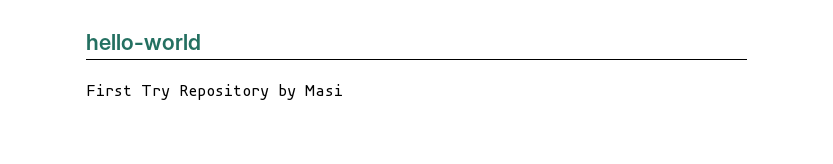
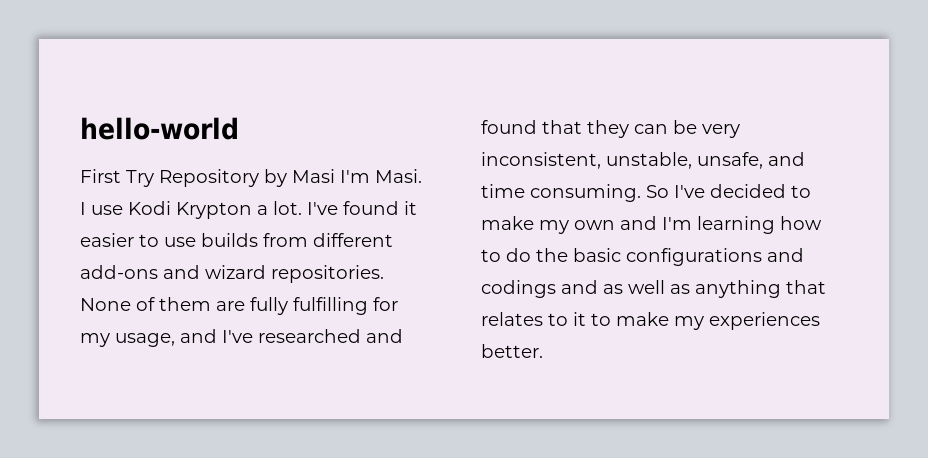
(343, 90) none -> [340,169,422,183] [80,201,417,219] [80,233,393,247] [80,265,384,283] [80,297,398,315] [80,329,403,347] [481,120,740,138] [481,152,805,169] [481,184,811,202] [481,216,822,234] [481,248,804,266] [481,280,826,298] [481,312,820,330] [481,344,543,358] I'm Masi. I use Kodi Krypton a lot. I've found it easier to use builds from different add-ons and wizard repositories. None of them are fully fulfilling for my usage, and I've researched and found that they can be very inconsistent, unstable, unsafe, and time consuming. So I've decided to make my own and I'm learning how to do the basic configurations and codings and as well as anything that relates to it to make my experiences better.

